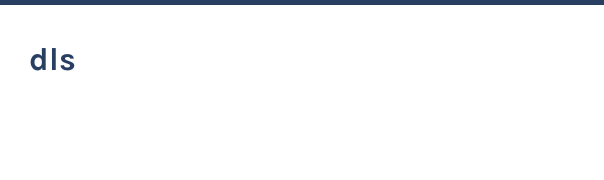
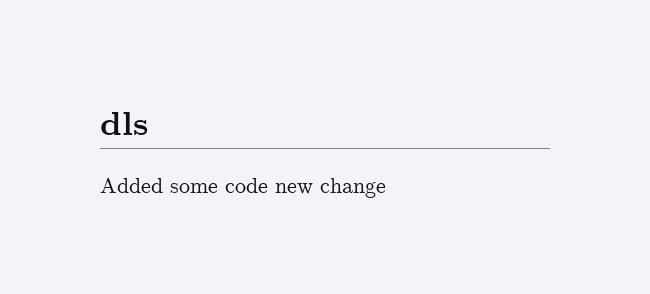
(76, 59) none -> [100,178,386,198] // Added some code new change

